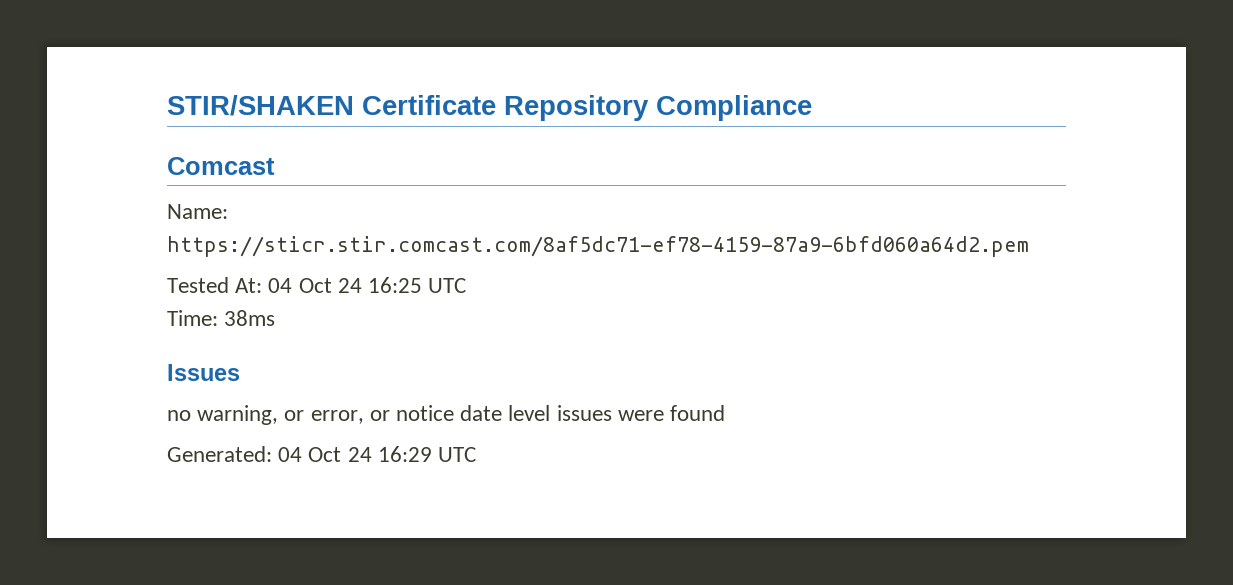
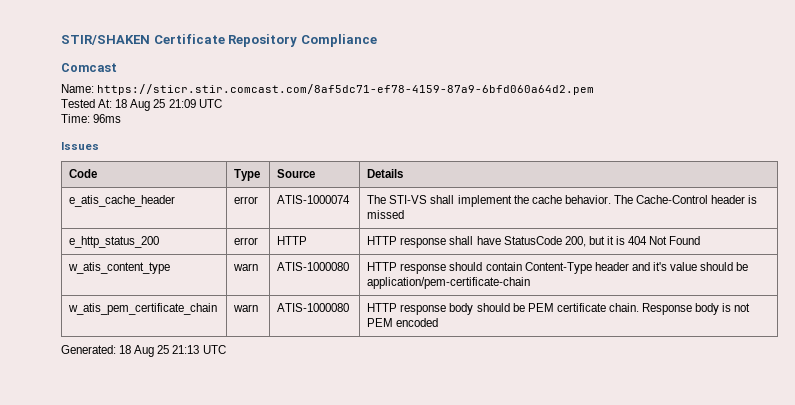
[268,277,423,293] 04 Oct 24 16:25 -> [115,99,196,111] 18 Aug 25 21:09
[224,310,276,326] 38ms -> [93,114,122,123] 96ms
[167,405,726,425] [167,446,432,462] // no warning, or error, or notice date level issues were found // Generated: 04 Oct 24 16:29 -> [69,169,98,178] [234,169,261,181] [277,169,316,178] [367,169,404,178] [69,195,176,207] [234,196,259,204] [277,195,351,204] [367,195,758,207] [367,210,405,219] [69,236,160,248] [234,237,259,245] [277,236,308,245] [367,236,701,248] [68,262,171,274] [233,263,259,271] [277,262,350,271] [367,262,749,274] [367,277,531,289] [68,303,218,315] [233,304,259,312] [277,303,350,312] [367,303,751,315] [367,318,439,327] [61,345,200,357] // Code | Type | Source | Details // e_atis_cache_header | error | ATIS-1000074 | The STI-VS shall implement the cache behavior. The Cache-Control header is missed // e_http_status_200 | error | HTTP | HTTP response shall have StatusCode 200, but it is 404 Not Found // w_atis_content_type | warn | ATIS-1000080 | HTTP response should contain Content-Type header and it's value should be application/pem-certificate-chain // w_atis_pem_certificate_chain | warn | ATIS-1000080 | HTTP response body should be PEM certificate chain. Response body is not PEM encoded // Generated: 18 Aug 25 21:13

